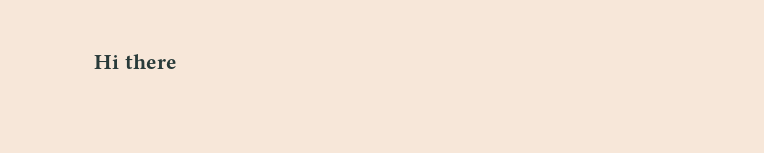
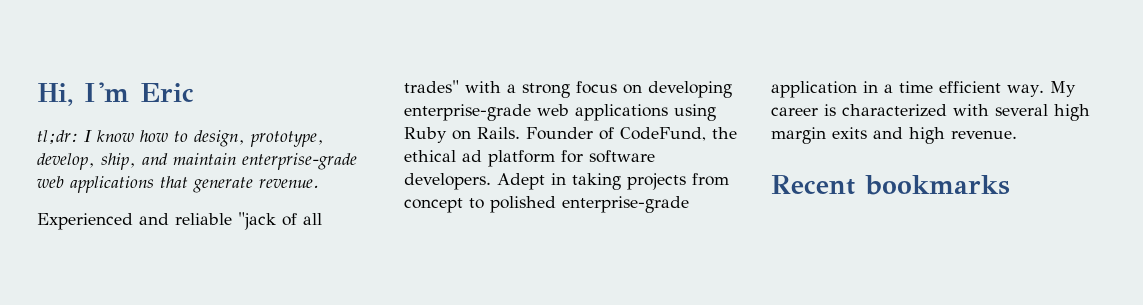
[94,54,177,69] Hi there -> [37,82,194,106] [37,130,324,147] [37,153,357,170] [37,176,319,193] [37,212,322,230] [404,80,732,98] [404,104,716,121] [404,127,737,143] [404,150,655,167] [404,173,729,190] [404,196,689,213] [771,81,1076,98] [771,104,1090,121] [771,127,1017,144] [771,175,1010,195] Hi, I'm Eric // tl;dr: I know how to design, prototype, develop, ship, and maintain enterprise-grade web applications that generate revenue. // Experienced and reliable "jack of all trades" with a strong focus on developing enterprise-grade web applications using Ruby on Rails. Founder of CodeFund, the ethical ad platform for software developers. Adept in taking projects from concept to polished enterprise-grade application in a time efficient way. My career is characterized with several high margin exits and high revenue. // Recent bookmarks

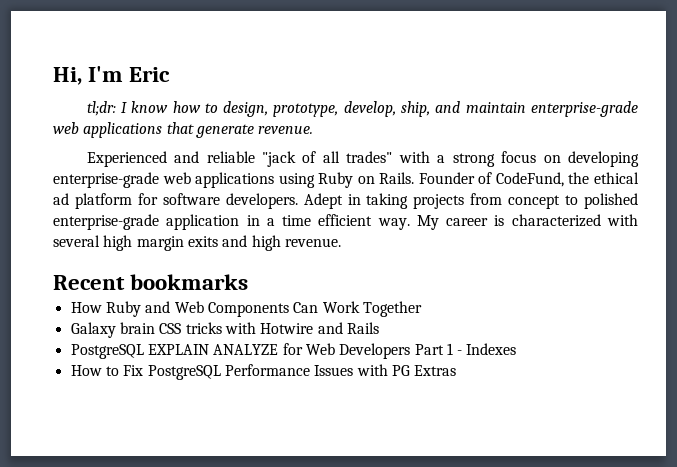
(1010, 185) none -> [70,301,422,317] [70,322,379,338] [70,343,517,359] [70,364,457,380] // How Ruby and Web Components Can Work Together // Galaxy brain CSS tricks with Hotwire and Rails // PostgreSQL EXPLAIN ANALYZE for Web Developers Part 1 - Indexes // How to Fix PostgreSQL Performance Issues with PG Extras

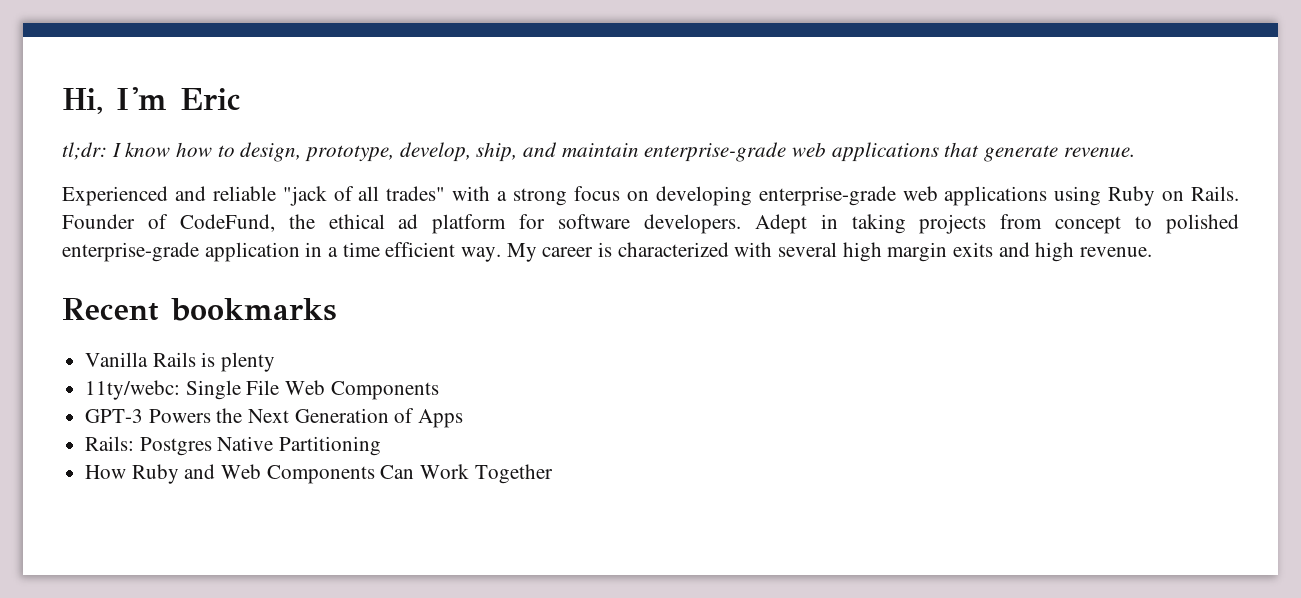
(249, 282) none -> [85,352,276,372] [85,380,439,400] [85,408,464,428] [85,436,382,456] // Vanilla Rails is plenty // 11ty/webc: Single File Web Components // GPT-3 Powers the Next Generation of Apps // Rails: Postgres Native Partitioning
[70,322,379,338] [70,343,517,359] [70,364,457,380] // Galaxy brain CSS tricks with Hotwire and Rails // PostgreSQL EXPLAIN ANALYZE for Web Developers Part 1 - Indexes // How to Fix PostgreSQL Performance Issues with PG Extras -> (553, 474) none

